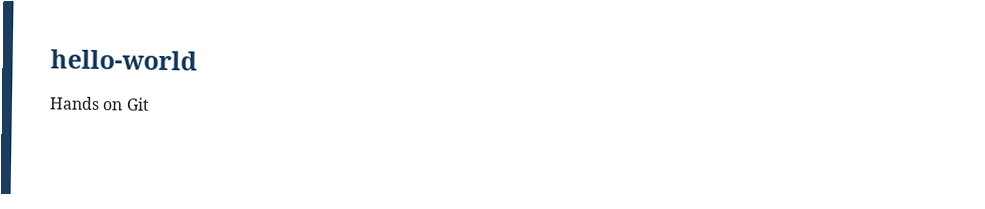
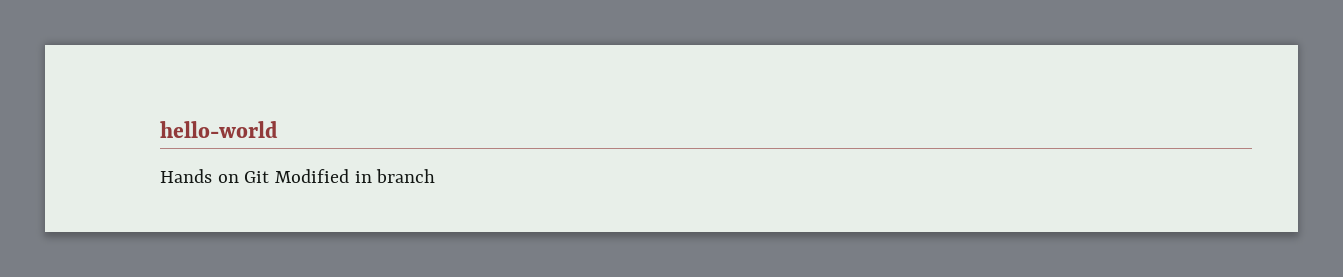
(150, 104) none -> [275,169,436,183] Modified in branch

